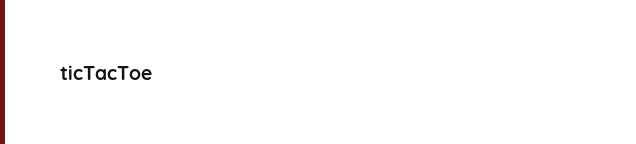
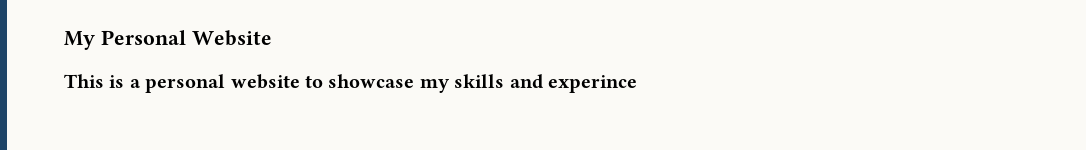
[60,65,152,80] ticTacToe -> [64,30,272,50] [64,74,637,93] My Personal Website // This is a personal website to showcase my skills and experince

